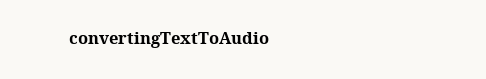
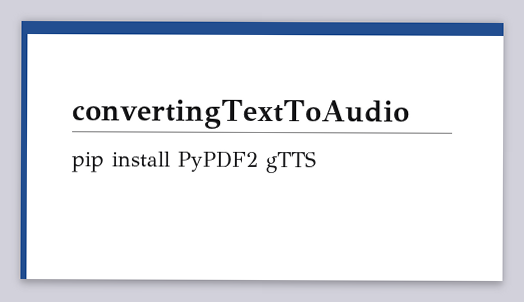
(269, 40) none -> [71,150,316,174] // pip install PyPDF2 gTTS

